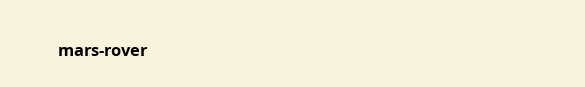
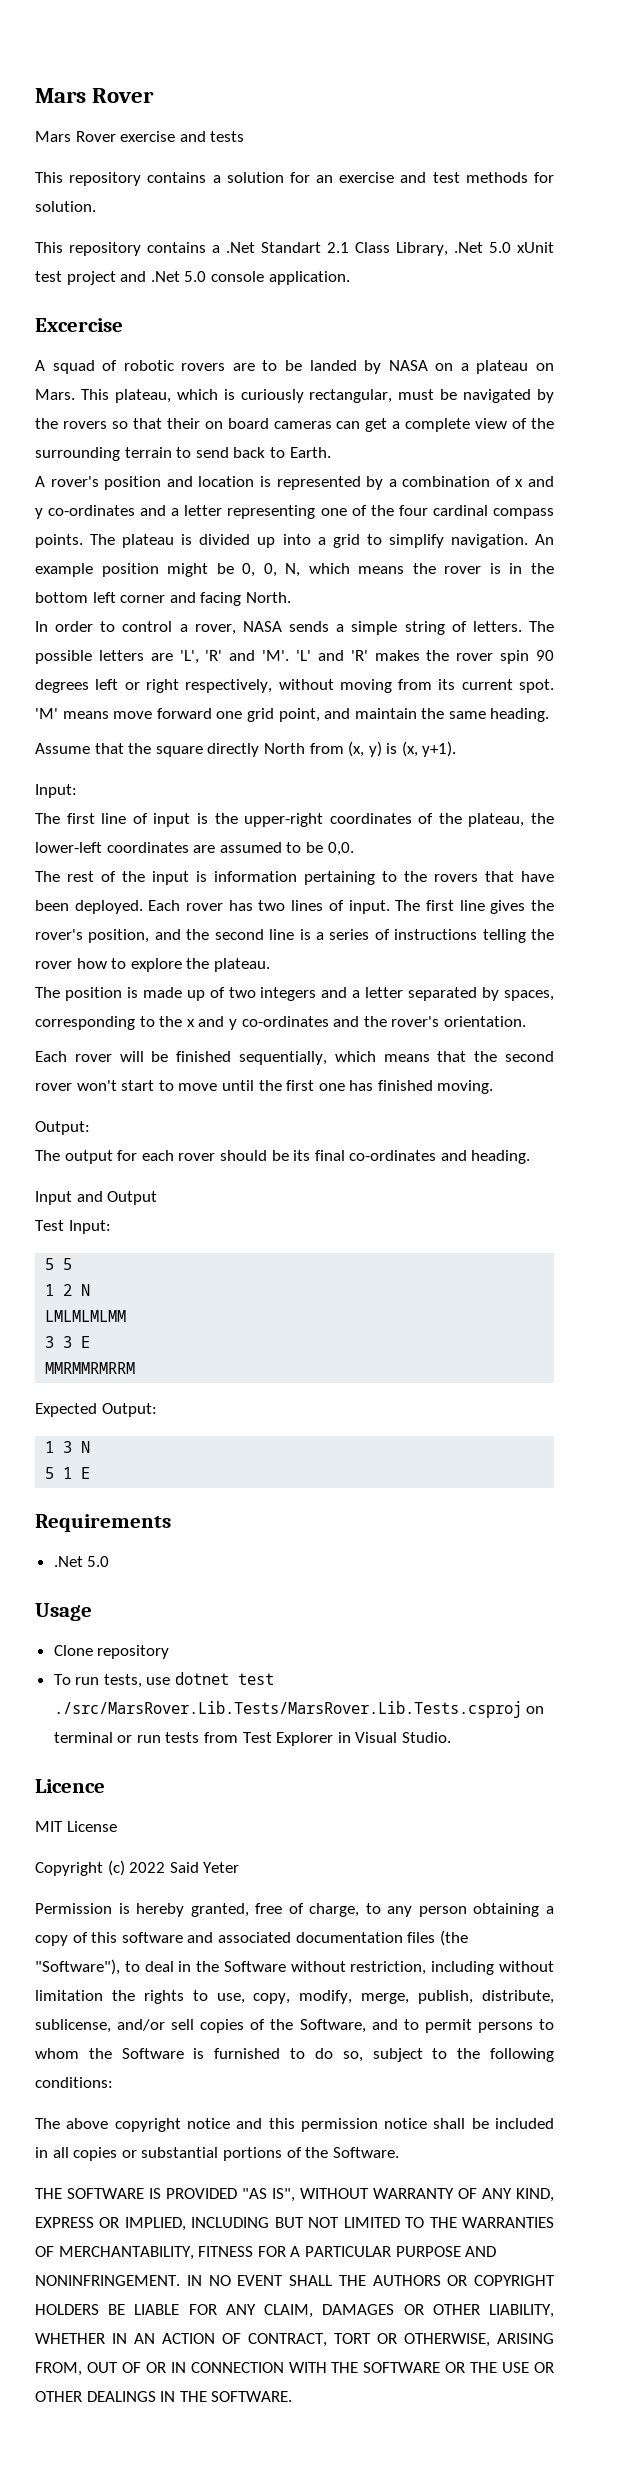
[58,47,148,56] mars-rover -> [35,88,155,103] [35,131,245,142] [35,172,554,186] [35,201,96,212] [35,242,554,256] [35,271,350,285] [35,318,123,332] [35,360,554,374] [35,389,554,403] [35,418,555,432] [35,447,331,461] [35,476,554,490] [35,505,554,519] [35,534,554,548] [35,563,555,577] [35,592,291,606] [35,621,554,635] [35,650,554,664] [35,679,554,693] [35,708,550,722] [35,741,457,757] [35,784,77,798] [35,813,554,827] [35,842,354,856] [35,871,554,885] [35,900,554,914] [35,929,554,943] [35,958,270,972] [35,987,554,1001] [35,1016,526,1030] [35,1051,554,1065] [35,1080,494,1094] [35,1121,90,1135] [35,1150,531,1164] [35,1191,158,1205] [35,1220,111,1234] [45,1258,73,1270] [45,1284,91,1296] [45,1310,127,1322] [45,1336,91,1348] [45,1362,136,1374] [35,1403,157,1417] [45,1441,91,1453] [45,1467,91,1479] [35,1514,171,1532] [53,1556,110,1567] [35,1603,92,1621] [53,1645,170,1659] [53,1672,275,1688] [53,1701,545,1718] [53,1732,452,1746] [35,1779,105,1793] [35,1821,117,1832] [35,1860,240,1876] [35,1903,554,1917] [35,1930,468,1946] [35,1959,554,1975] [35,1990,554,2004] [35,2019,554,2033] [35,2048,554,2062] [35,2077,113,2088] [35,2118,554,2132] [35,2147,399,2161] [35,2188,554,2202] [35,2217,555,2231] [35,2246,497,2260] [35,2275,555,2286] [35,2304,554,2318] [35,2333,554,2347] [35,2362,554,2376] [35,2391,293,2402] Mars Rover // Mars Rover exercise and tests // This repository contains a solution for an exercise and test methods for solution. // This repository contains a .Net Standart 2.1 Class Library, .Net 5.0 xUnit test project and .Net 5.0 console application. // Excercise // A squad of robotic rovers are to be landed by NASA on a plateau on Mars. This plateau, which is curiously rectangular, must be navigated by the rovers so that their on board cameras can get a complete view of the surrounding terrain to send back to Earth. // A rover's position and location is represented by a combination of x and y co-ordinates and a letter representing one of the four cardinal compass points. The plateau is divided up into a grid to simplify navigation. An example position might be 0, 0, N, which means the rover is in the bottom left corner and facing North. // In order to control a rover, NASA sends a simple string of letters. The possible letters are 'L', 'R' and 'M'. 'L' and 'R' makes the rover spin 90 degrees left or right respectively, without moving from its current spot. 'M' means move forward one grid point, and maintain the same heading. // Assume that the square directly North from (x, y) is (x, y+1). // Input: // The first line of input is the upper-right coordinates of the plateau, the lower-left coordinates are assumed to be 0,0. // The rest of the input is information pertaining to the rovers that have been deployed. Each rover has two lines of input. The first line gives the rover's position, and the second line is a series of instructions telling the rover how to explore the plateau. // The position is made up of two integers and a letter separated by spaces, corresponding to the x and y co-ordinates and the rover's orientation. // Each rover will be finished sequentially, which means that the second rover won't start to move until the first one has finished moving. // Output: // The output for each rover should be its final co-ordinates and heading. // Input and Output // Test Input: // 5 5 // 1 2 N // LMLMLMLMM // 3 3 E // MMRMMRMRRM // Expected Output: // 1 3 N // 5 1 E // Requirements // .Net 5.0 // Usage // Clone repository // To run tests, use dotnet test ./src/MarsRover.Lib.Tests/MarsRover.Lib.Tests.csproj on terminal or run tests from Test Explorer in Visual Studio. // Licence // MIT License // Copyright (c) 2022 Said Yeter // Permission is hereby granted, free of charge, to any person obtaining a copy of this software and associated documentation files (the "Software"), to deal in the Software without restriction, including without limitation the rights to use, copy, modify, merge, publish, distribute, sublicense, and/or sell copies of the Software, and to permit persons to whom the Software is furnished to do so, subject to the following conditions: // The above copyright notice and this permission notice shall be included in all copies or substantial portions of the Software. // THE SOFTWARE IS PROVIDED "AS IS", WITHOUT WARRANTY OF ANY KIND, EXPRESS OR IMPLIED, INCLUDING BUT NOT LIMITED TO THE WARRANTIES OF MERCHANTABILITY, FITNESS FOR A PARTICULAR PURPOSE AND NONINFRINGEMENT. IN NO EVENT SHALL THE AUTHORS OR COPYRIGHT HOLDERS BE LIABLE FOR ANY CLAIM, DAMAGES OR OTHER LIABILITY, WHETHER IN AN ACTION OF CONTRACT, TORT OR OTHERWISE, ARISING FROM, OUT OF OR IN CONNECTION WITH THE SOFTWARE OR THE USE OR OTHER DEALINGS IN THE SOFTWARE.

